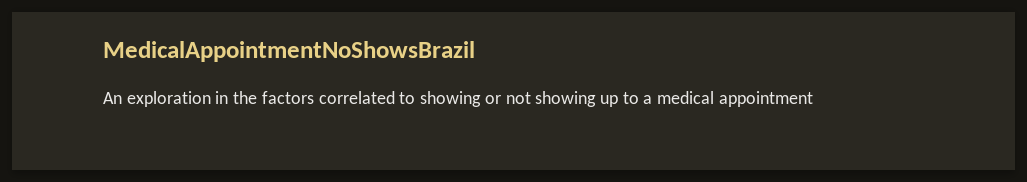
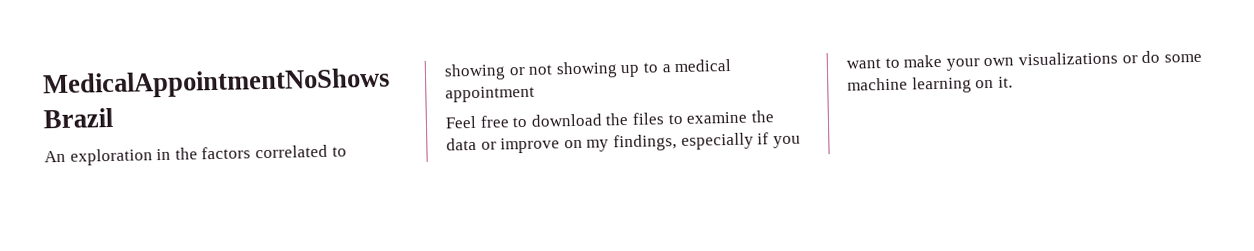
(813, 99) none -> [445,110,774,129] [446,132,801,154] [846,50,1202,71] [847,76,1013,94] // Feel free to download the files to examine the data or improve on my findings, especially if you want to make your own visualizations or do some machine learning on it.

